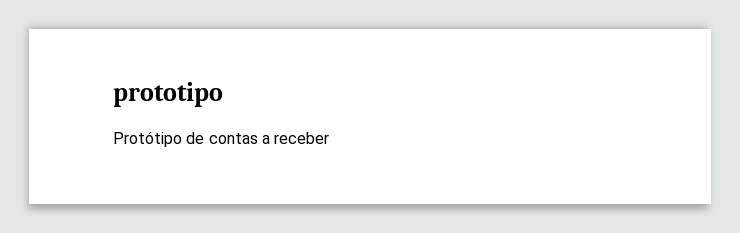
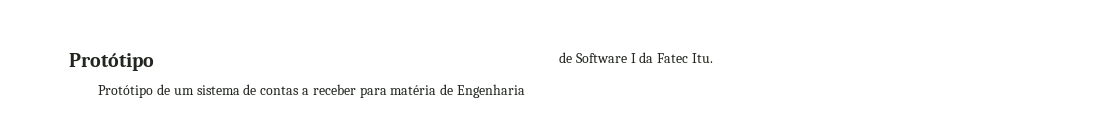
[113,82,223,107] prototipo -> [69,53,154,71] Protótipo
[208,132,330,144] contas a receber -> [173,84,525,98] [559,52,713,63] um sistema de contas a receber para matéria de Engenharia de Software I da Fatec Itu.

